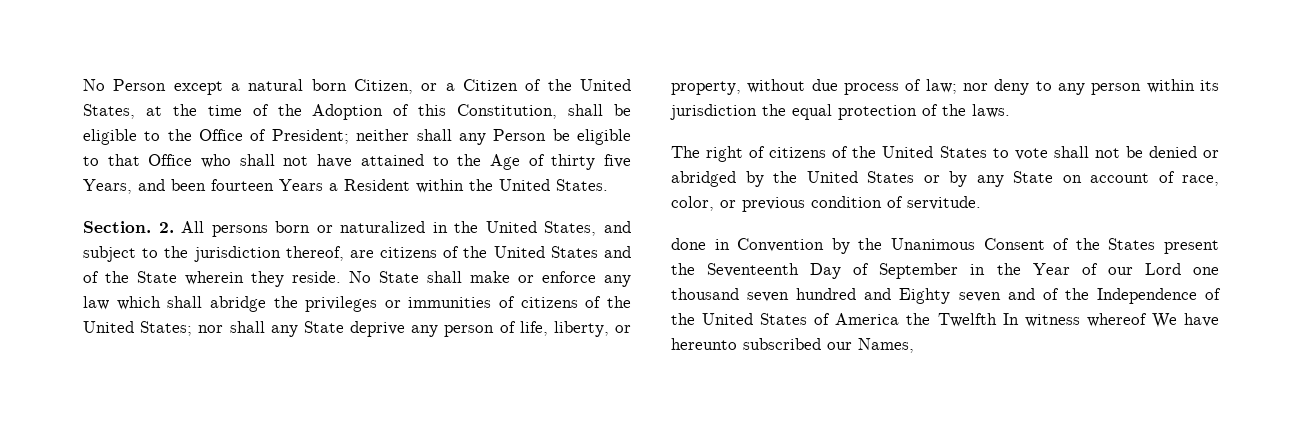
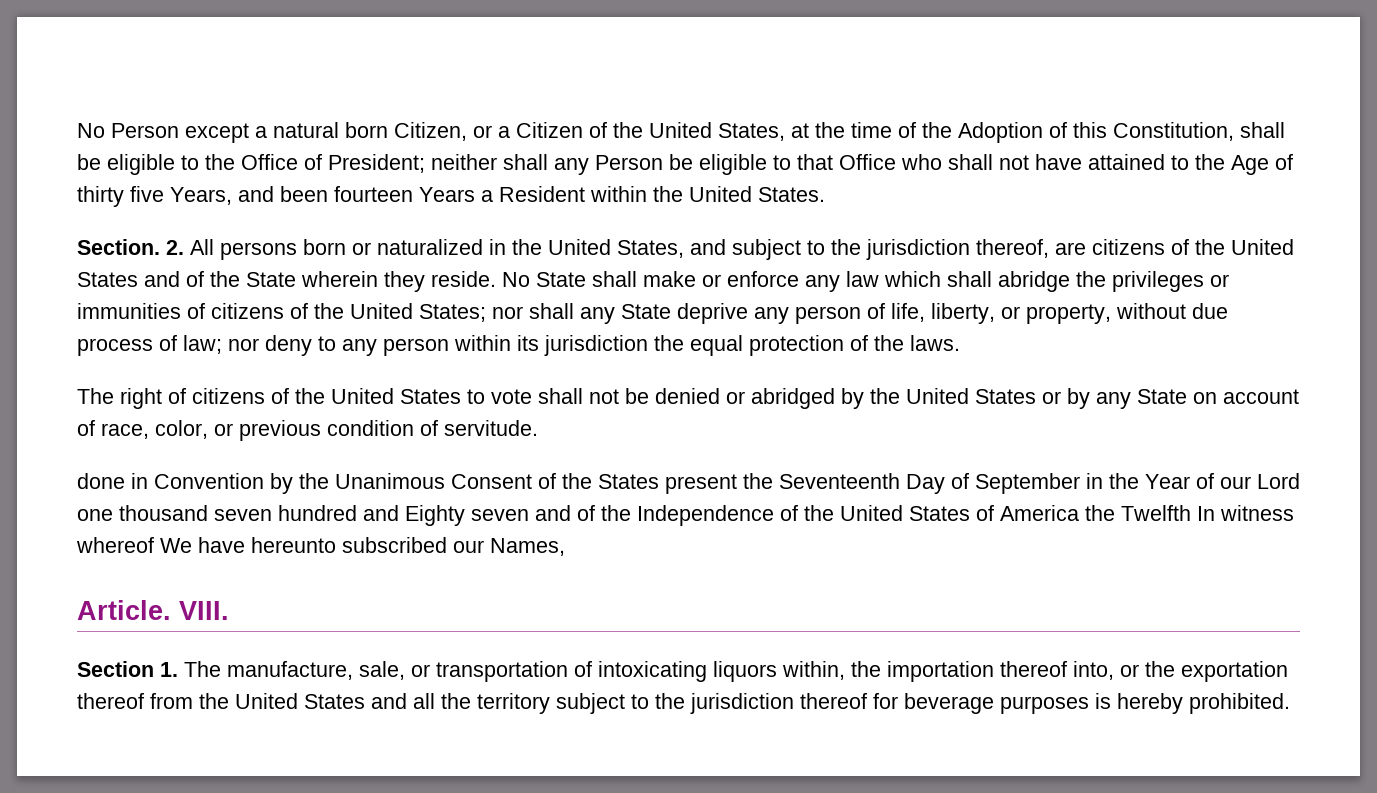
(914, 345) none -> [77,600,229,620] [77,661,1288,682] [77,693,1290,714] // Article. VIII. // Section 1. The manufacture, sale, or transportation of intoxicating liquors within, the importation thereof into, or the exportation thereof from the United States and all the territory subject to the jurisdiction thereof for beverage purposes is hereby prohibited.

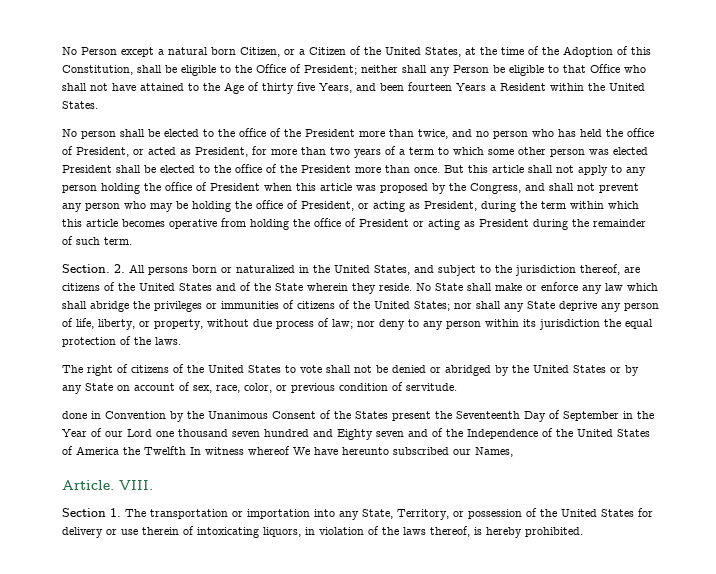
(825, 194) none -> [62,128,654,139] [62,146,648,158] [62,164,646,176] [62,182,639,194] [62,200,639,212] [62,218,646,230] [62,236,132,245] // No person shall be elected to the office of the President more than twice, and no person who has held the office of President, or acted as President, for more than two years of a term to which some other person was elected President shall be elected to the office of the President more than once. But this article shall not apply to any person holding the office of President when this article was proposed by the Congress, and shall not prevent any person who may be holding the office of President, or acting as President, during the term within which this article becomes operative from holding the office of President or acting as President during the remainder of such term.
(95, 428) none -> [193,385,212,393] sex,
[227,661,1288,682] [77,693,1089,714] manufacture, sale, or transportation of intoxicating liquors within, the importation thereof into, or the exportation thereof from the United States and all the territory subject to the jurisdiction thereof for beverage purposes -> [150,508,653,520] [62,526,470,538] transportation or importation into any State, Territory, or possession of the United States for delivery or use therein of intoxicating liquors, in violation of the laws thereof,

